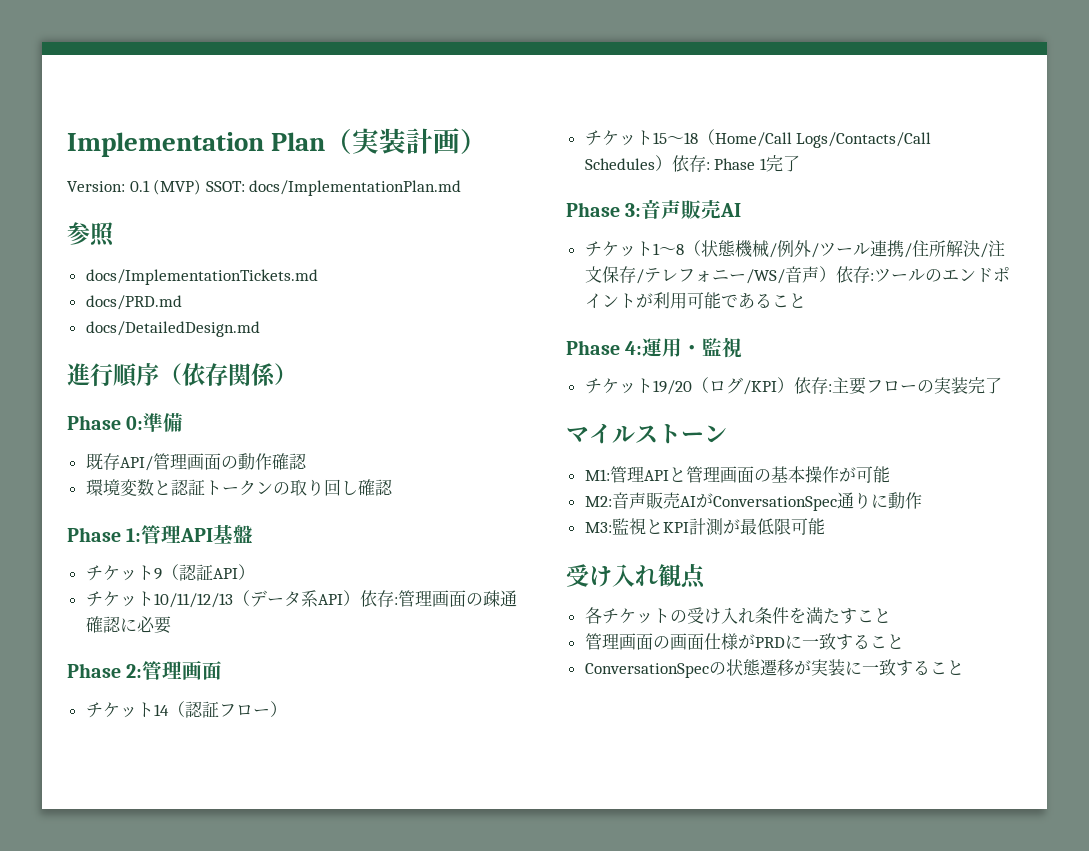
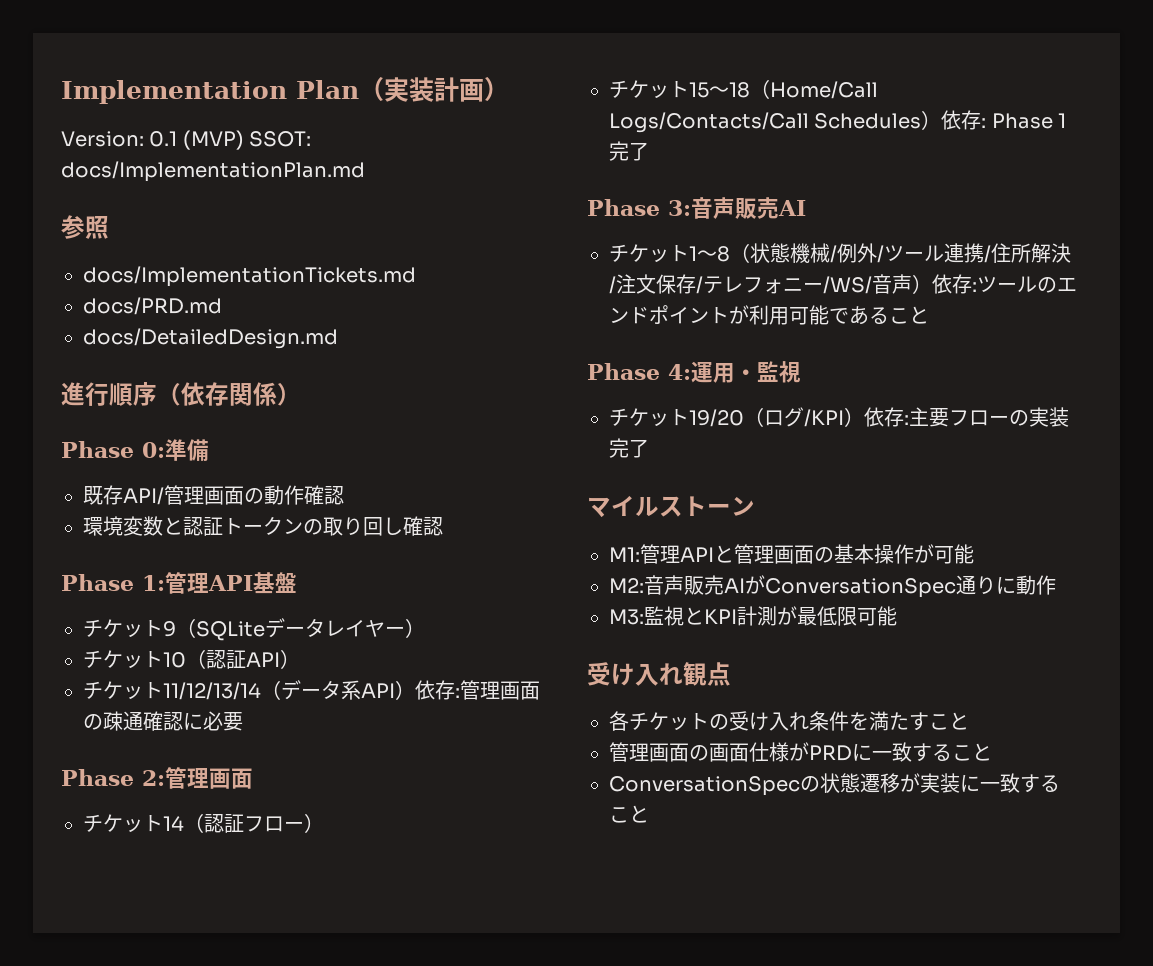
(179, 572) none -> [196,618,425,641] [83,649,206,669] SQLiteデータレイヤー） // チケット10（
[153,593,233,608] 10/11/12/13 -> [163,682,261,700] 11/12/13/14

